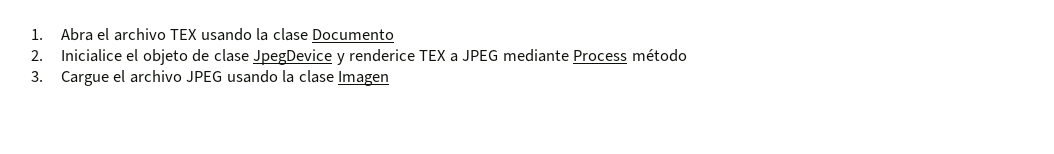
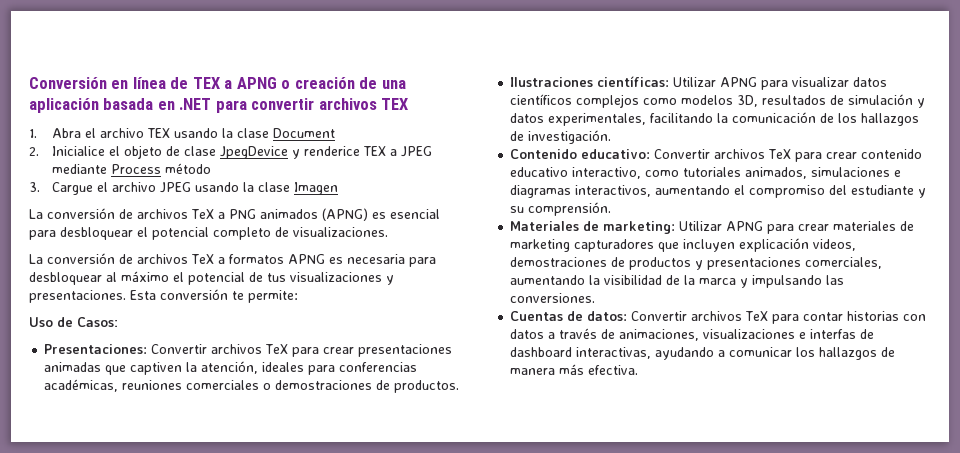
(31, 34) none -> [29,77,406,89] [29,98,409,113] Conversión en línea de TEX a APNG o creación de una aplicación basada en .NET para convertir archivos TEX //
[311,29,394,40] Documento -> [273,128,336,138] Document
(389, 78) none -> [29,208,440,221] [29,227,388,240] [29,253,436,267] [29,271,394,285] [29,289,298,303] [29,317,118,327] [44,344,453,357] [44,361,418,375] [44,379,460,393] [510,76,888,90] [510,94,926,108] [510,112,920,126] [510,130,612,144] [510,149,923,162] [510,167,902,179] [510,185,927,198] [510,202,612,216] [510,221,915,234] [510,238,857,252] [510,257,883,270] [510,275,845,288] [510,293,596,303] [510,311,927,324] [510,328,875,341] [510,347,896,360] [510,364,639,375] // La conversión de archivos TeX a PNG animados (APNG) es esencial para desbloquear el potencial completo de visualizaciones. // La conversión de archivos TeX a formatos APNG es necesaria para desbloquear al máximo el potencial de tus visualizaciones y presentaciones. Esta conversión te permite: // Uso de Casos: // Presentaciones: Convertir archivos TeX para crear presentaciones animadas que captiven la atención, ideales para conferencias académicas, reuniones comerciales o demostraciones de productos. // Ilustraciones científicas: Utilizar APNG para visualizar datos científicos complejos como modelos 3D, resultados de simulación y datos experimentales, facilitando la comunicación de los hallazgos de investigación. // Contenido educativo: Convertir archivos TeX para crear contenido educativo interactivo, como tutoriales animados, simulaciones e diagramas interactivos, aumentando el compromiso del estudiante y su comprensión. // Materiales de marketing: Utilizar APNG para crear materiales de marketing capturadores que incluyen explicación videos, demostraciones de productos y presentaciones comerciales, aumentando la visibilidad de la marca y impulsando las conversiones. // Cuentas de datos: Convertir archivos TeX para contar historias con datos a través de animaciones, visualizaciones e interfas de dashboard interactivas, ayudando a comunicar los hallazgos de manera más efectiva.

